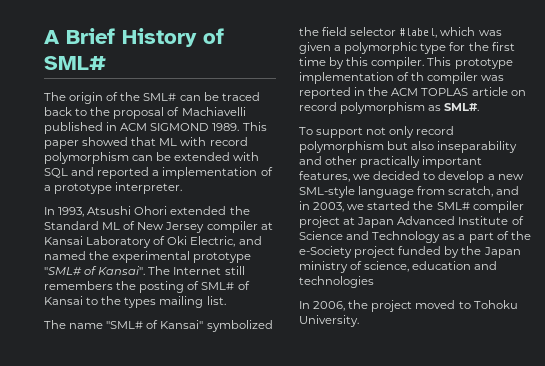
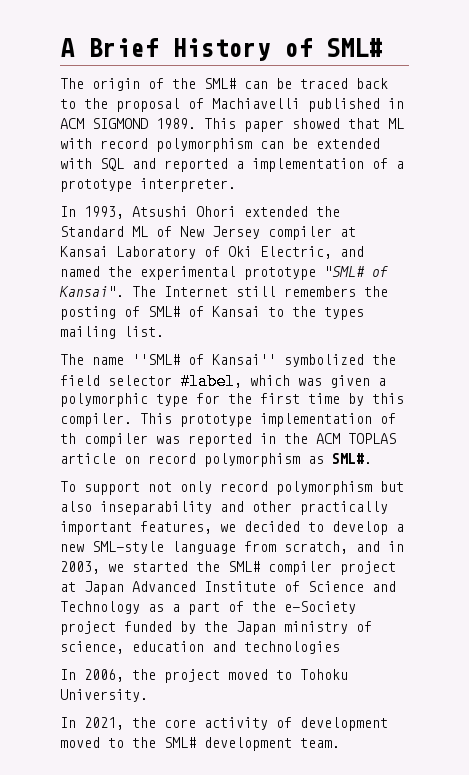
(359, 321) none -> [60,717,388,731] [60,737,340,751] // In 2021, the core activity of development moved to the SML# development team.

